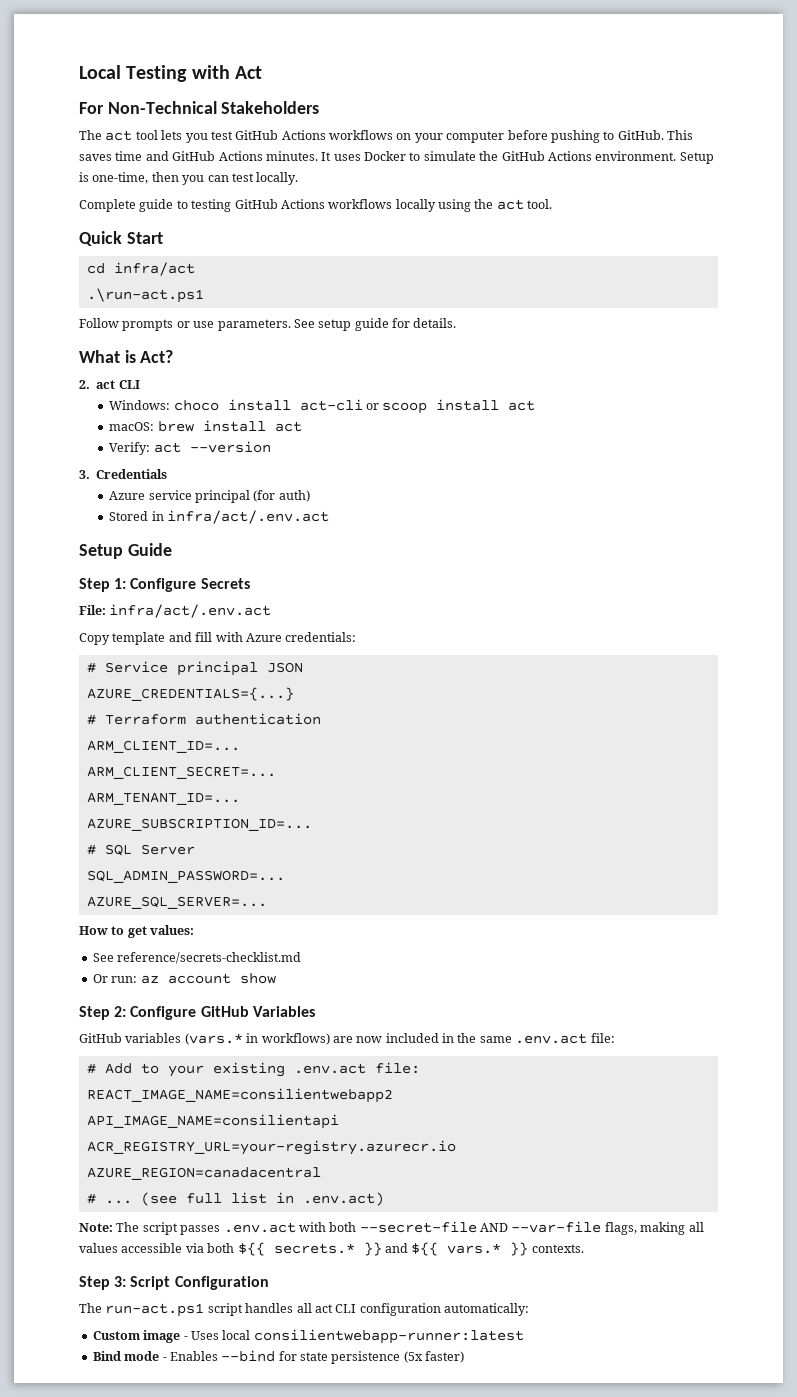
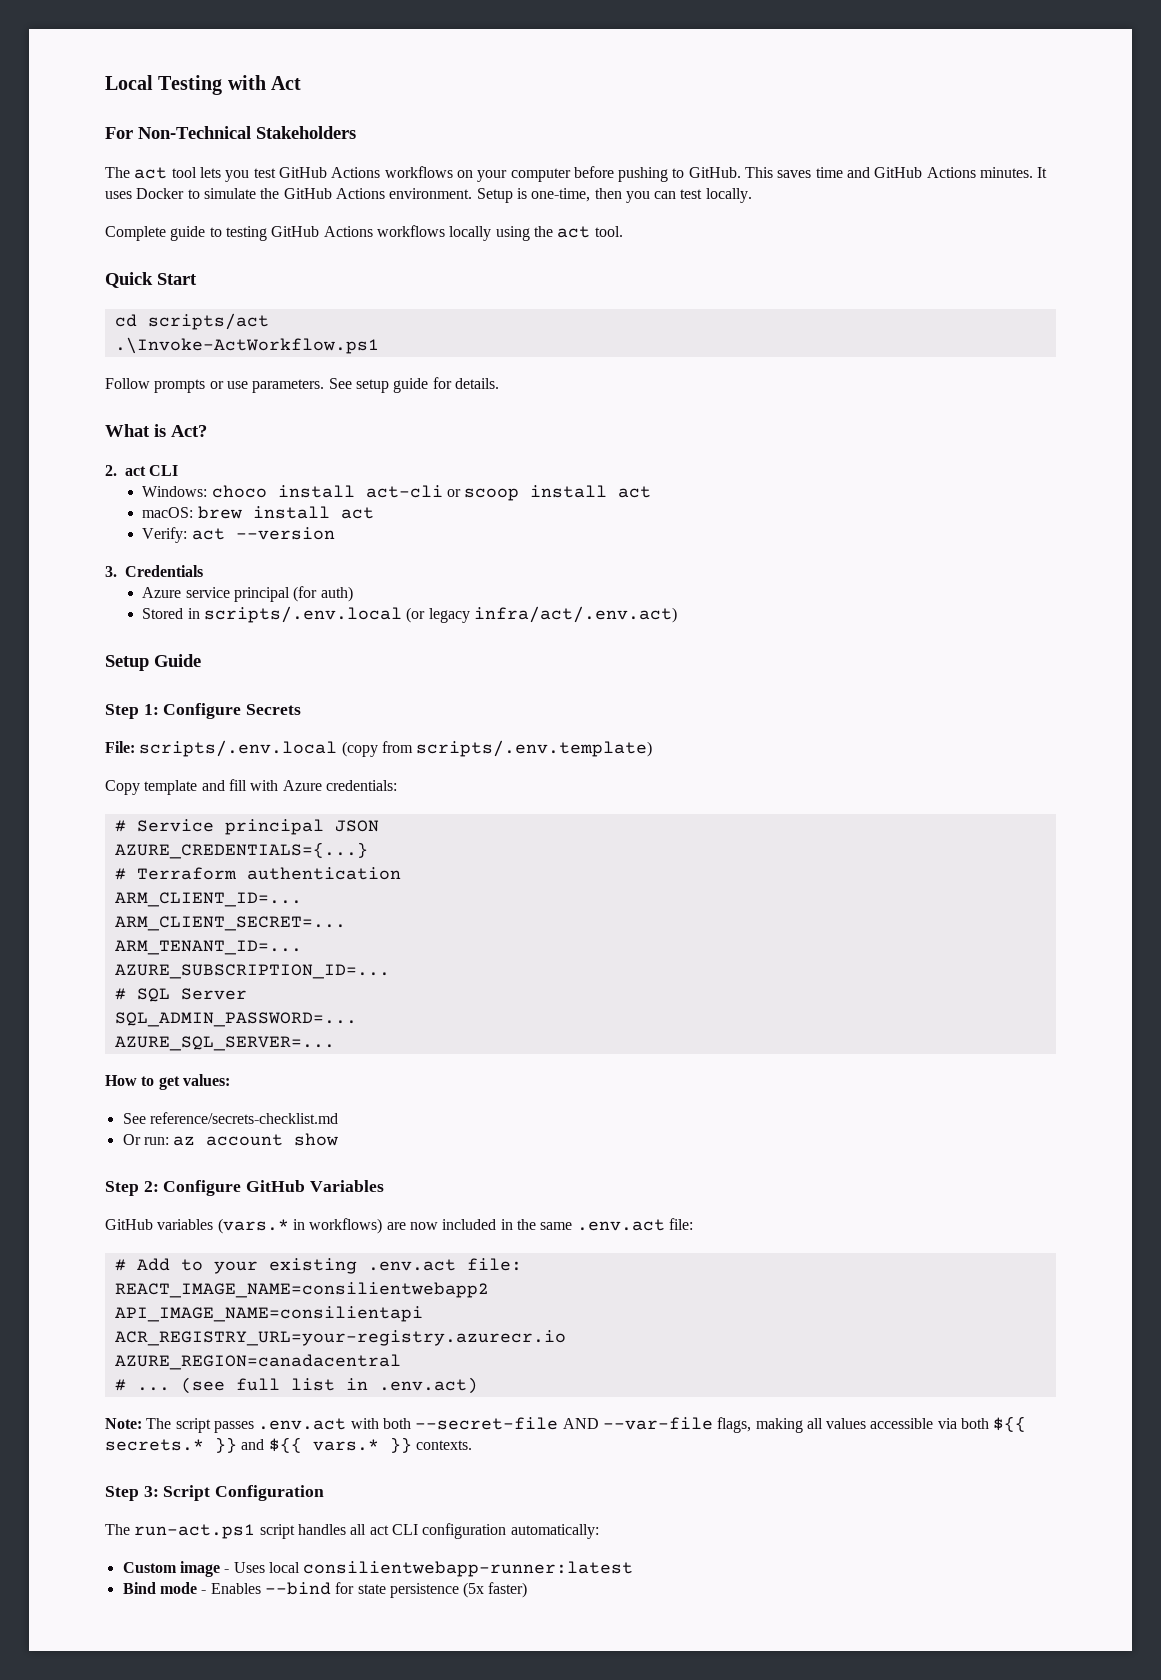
[113,262,195,276] [86,288,204,303] infra/act // .\run-act.ps1 -> [147,313,269,330] [114,337,379,354] scripts/act // .\Invoke-ActWorkflow.ps1
[166,510,329,524] infra/act/.env.act -> [204,606,678,623] scripts/.env.local (or legacy infra/act/.env.act)
[109,604,272,618] infra/act/.env.act -> [139,740,653,757] scripts/.env.local (copy from scripts/.env.template)

